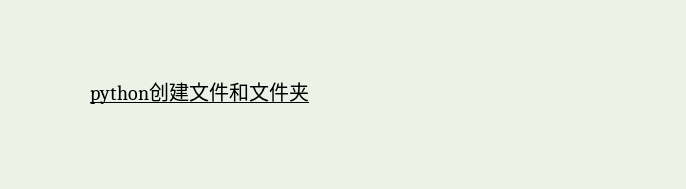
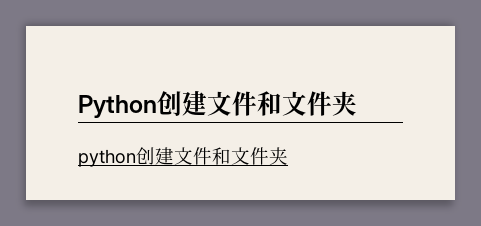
(90, 94) none -> [78,91,357,118] Python创建文件和文件夹 //

